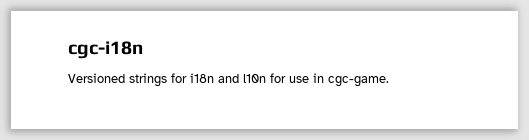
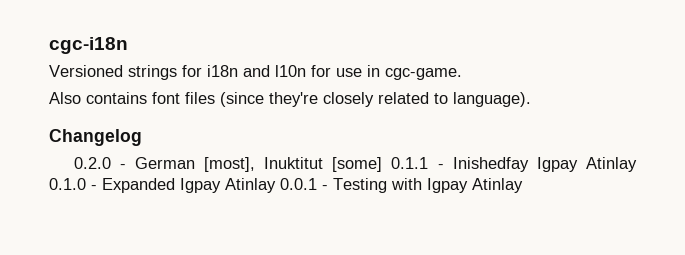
(389, 81) none -> [49,92,531,107] [49,129,142,146] [73,157,638,172] [49,178,523,193] // Also contains font files (since they're closely related to language). // Changelog // 0.2.0 - German [most], Inuktitut [some] 0.1.1 - Inishedfay Igpay Atinlay 0.1.0 - Expanded Igpay Atinlay 0.0.1 - Testing with Igpay Atinlay

